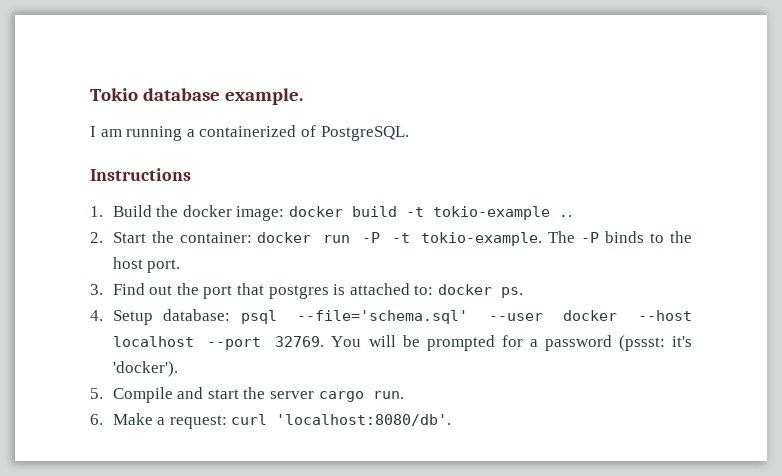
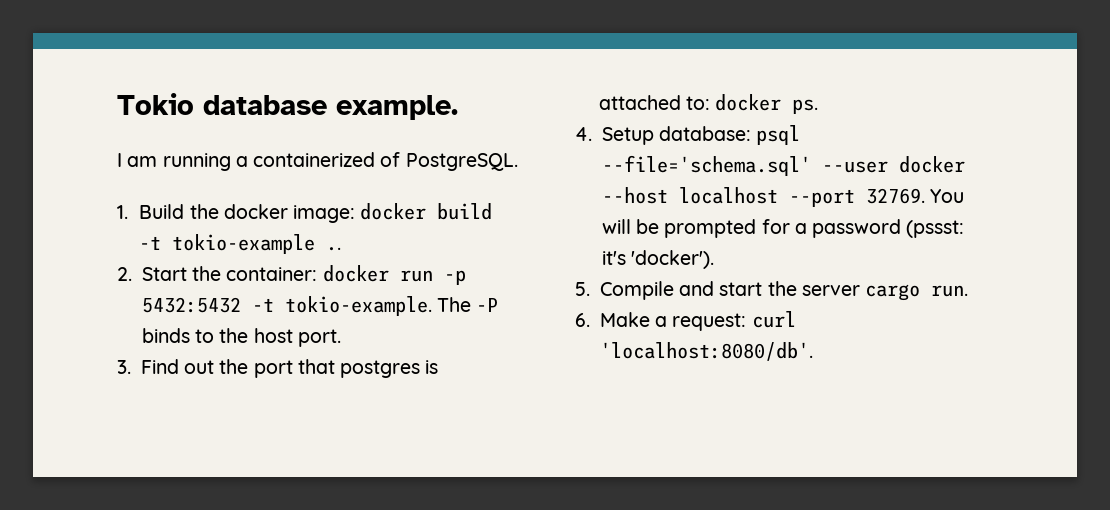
[90,168,191,181] // Instructions -> (518, 162) none
[361,232,380,243] -P -> [443,270,466,285] [141,297,241,313] -p 5432:5432

